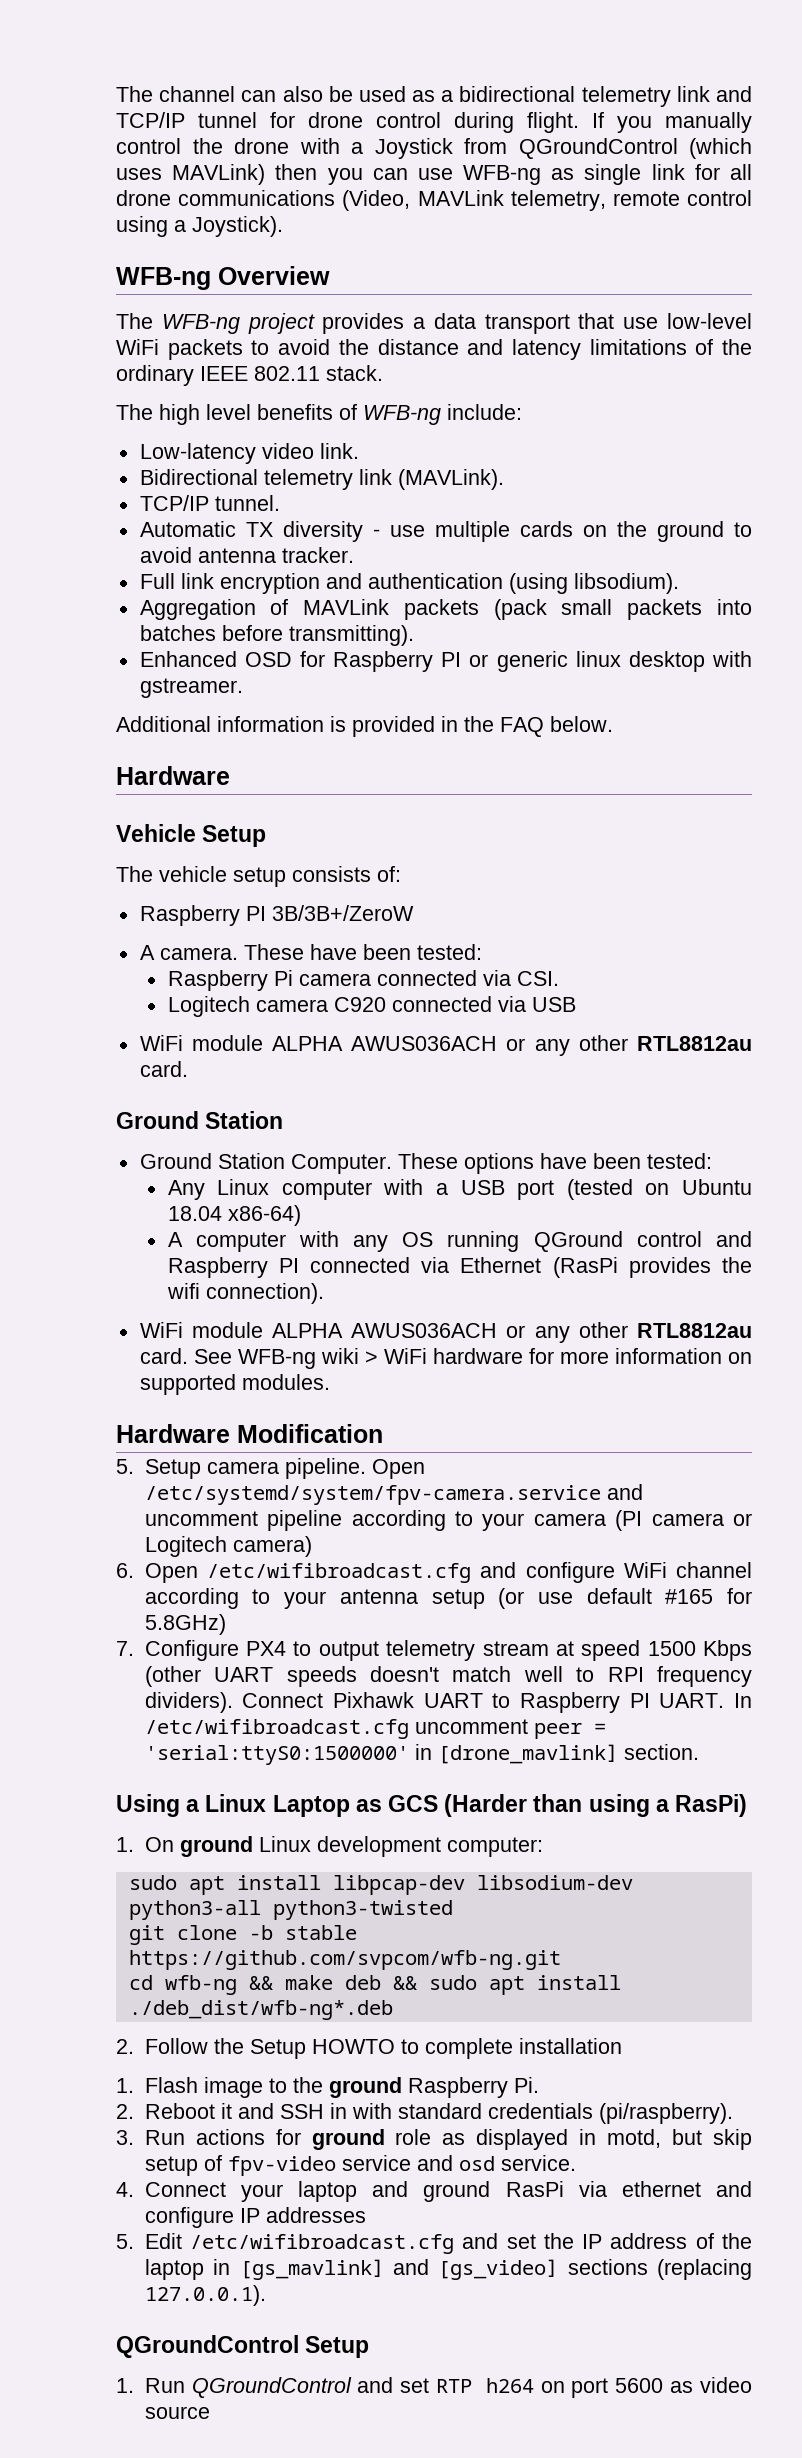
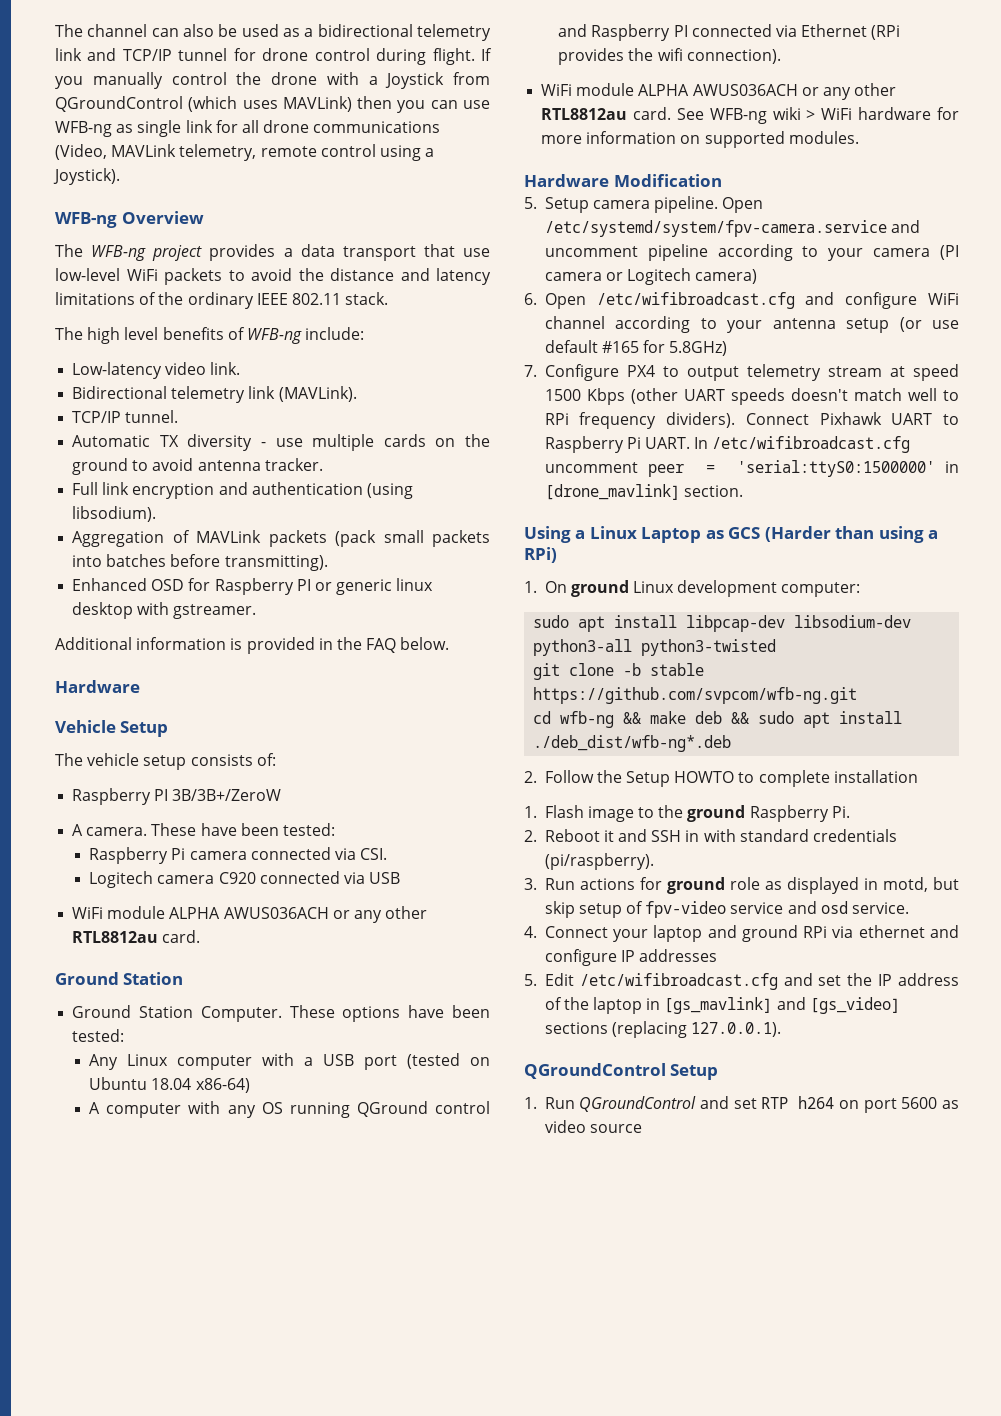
[552,1257,618,1278] (RasPi -> [871,25,901,40] (RPi
[607,1667,644,1682] RPI -> [544,413,569,425] RPi
[629,1693,650,1708] PI -> [626,437,641,449] Pi
[675,1794,748,1817] RasPi) -> [524,547,557,563] RPi)
[505,2181,564,2197] RasPi -> [803,926,828,938] RPi

